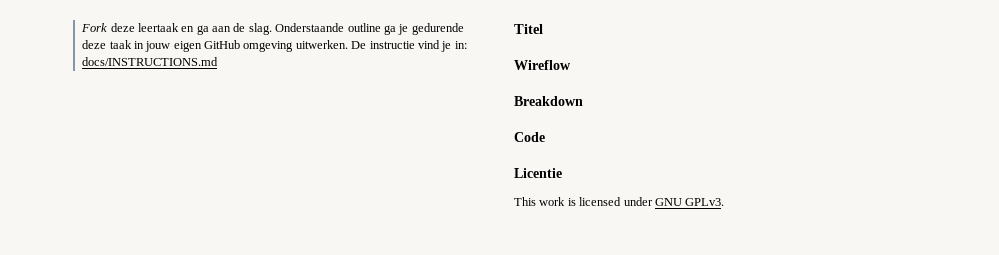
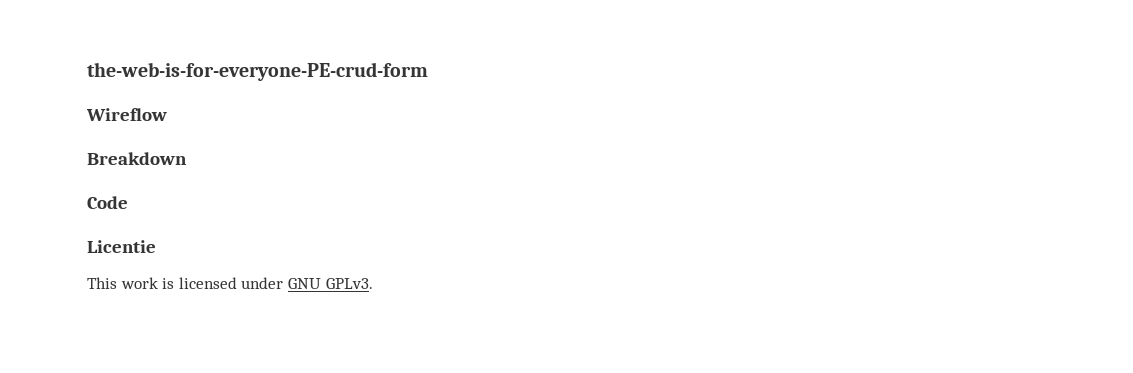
[81,23,464,35] [82,40,467,52] [82,57,219,66] [514,24,543,34] Fork deze leertaak en ga aan de slag. Onderstaande outline ga je gedurende deze taak in jouw eigen GitHub omgeving uitwerken. De instructie vind je in: docs/INSTRUCTIONS.md // Titel -> [87,62,428,81] the-web-is-for-everyone-PE-crud-form

